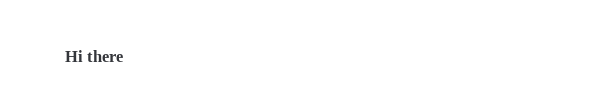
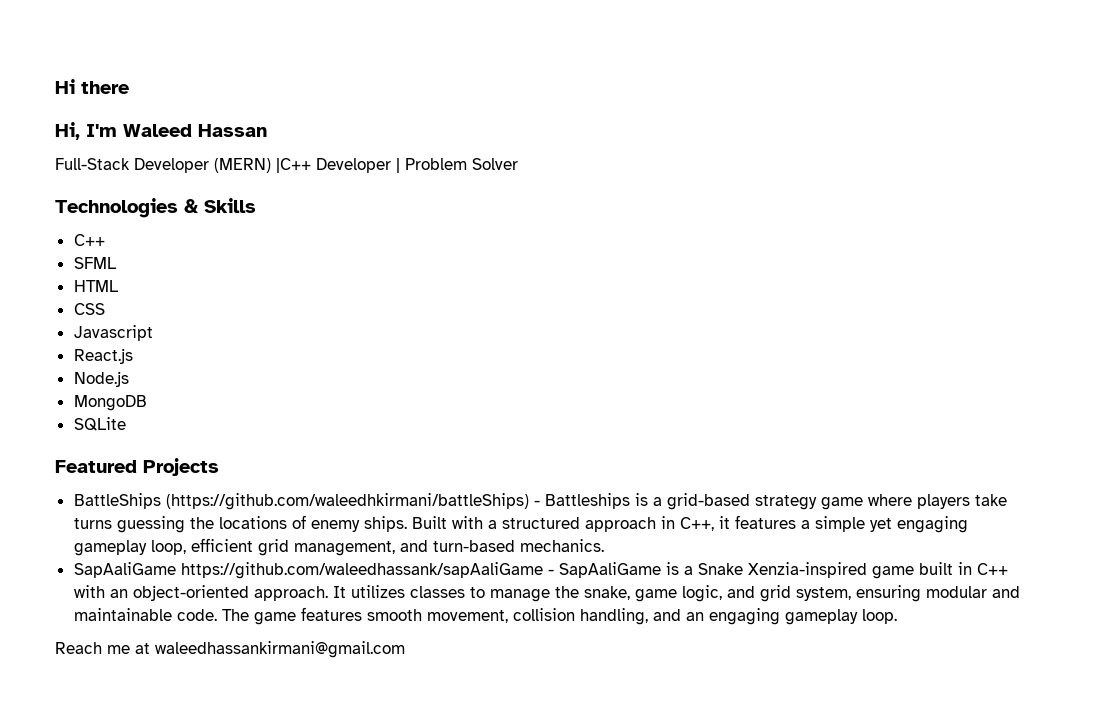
(124, 56) none -> [55,122,267,140] [55,158,518,173] [55,198,256,218] [73,234,105,246] [73,257,116,269] [73,280,118,292] [73,303,105,315] [73,325,153,341] [73,348,133,364] [73,371,129,387] [73,395,147,411] [73,417,126,431] [55,458,219,476] [73,493,1007,510] [73,515,968,533] [73,538,604,556] [73,562,1008,579] [73,585,1020,602] [73,607,897,625] [55,641,405,658] // Hi, I'm Waleed Hassan // Full-Stack Developer (MERN) |C++ Developer | Problem Solver // Technologies & Skills // C++ // SFML // HTML // CSS // Javascript // React.js // Node.js // MongoDB // SQLite // Featured Projects // BattleShips (https://github.com/waleedhkirmani/battleShips) - Battleships is a grid-based strategy game where players take turns guessing the locations of enemy ships. Built with a structured approach in C++, it features a simple yet engaging gameplay loop, efficient grid management, and turn-based mechanics. // SapAaliGame https://github.com/waleedhassank/sapAaliGame - SapAaliGame is a Snake Xenzia-inspired game built in C++ with an object-oriented approach. It utilizes classes to manage the snake, game logic, and grid system, ensuring modular and maintainable code. The game features smooth movement, collision handling, and an engaging gameplay loop. // Reach me at waleedhassankirmani@gmail.com

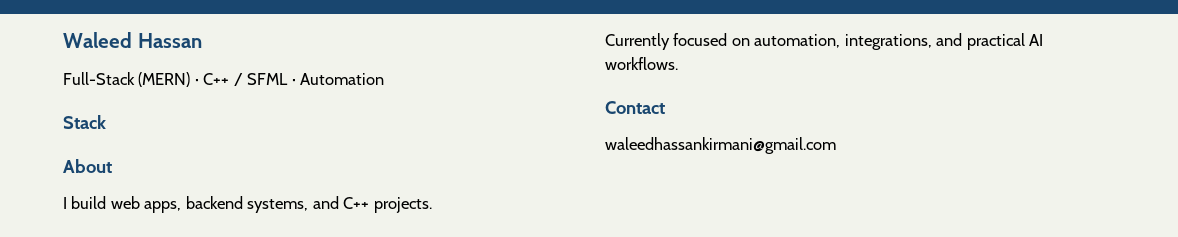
[55,79,129,94] [55,122,117,140] Hi there // Hi, I'm -> (63, 40) none
[134,158,518,173] [55,198,256,218] [73,234,105,246] [73,257,116,269] [73,280,118,292] [73,303,105,315] [73,325,153,341] [73,348,133,364] [73,371,129,387] [73,395,147,411] [73,417,126,431] [55,458,219,476] [73,493,1007,510] [73,515,968,533] [73,538,604,556] [73,562,1008,579] [73,585,1020,602] [73,607,897,625] [55,642,150,654] Developer (MERN) |C++ Developer | Problem Solver // Technologies & Skills // C++ // SFML // HTML // CSS // Javascript // React.js // Node.js // MongoDB // SQLite // Featured Projects // BattleShips (https://github.com/waleedhkirmani/battleShips) - Battleships is a grid-based strategy game where players take turns guessing the locations of enemy ships. Built with a structured approach in C++, it features a simple yet engaging gameplay loop, efficient grid management, and turn-based mechanics. // SapAaliGame https://github.com/waleedhassank/sapAaliGame - SapAaliGame is a Snake Xenzia-inspired game built in C++ with an object-oriented approach. It utilizes classes to manage the snake, game logic, and grid system, ensuring modular and maintainable code. The game features smooth movement, collision handling, and an engaging gameplay loop. // Reach me at -> [138,72,385,87] [63,115,106,129] [63,159,112,173] [63,196,432,213] [605,33,1044,50] [605,57,678,70] [605,101,665,114] (MERN) · C++ / SFML · Automation // Stack // About // I build web apps, backend systems, and C++ projects. // Currently focused on automation, integrations, and practical AI workflows. // Contact //

